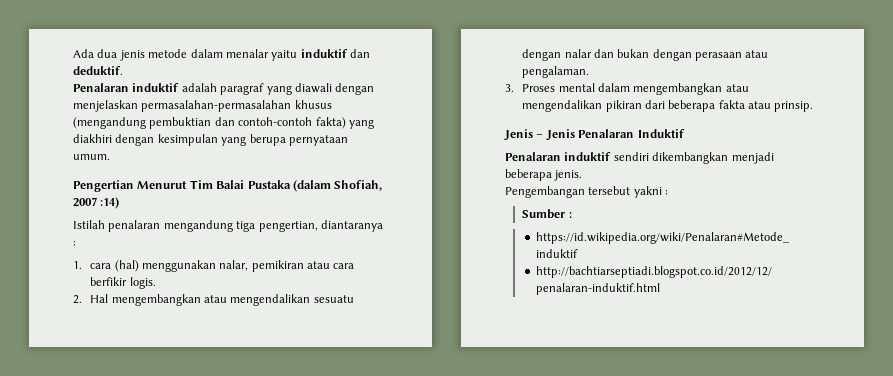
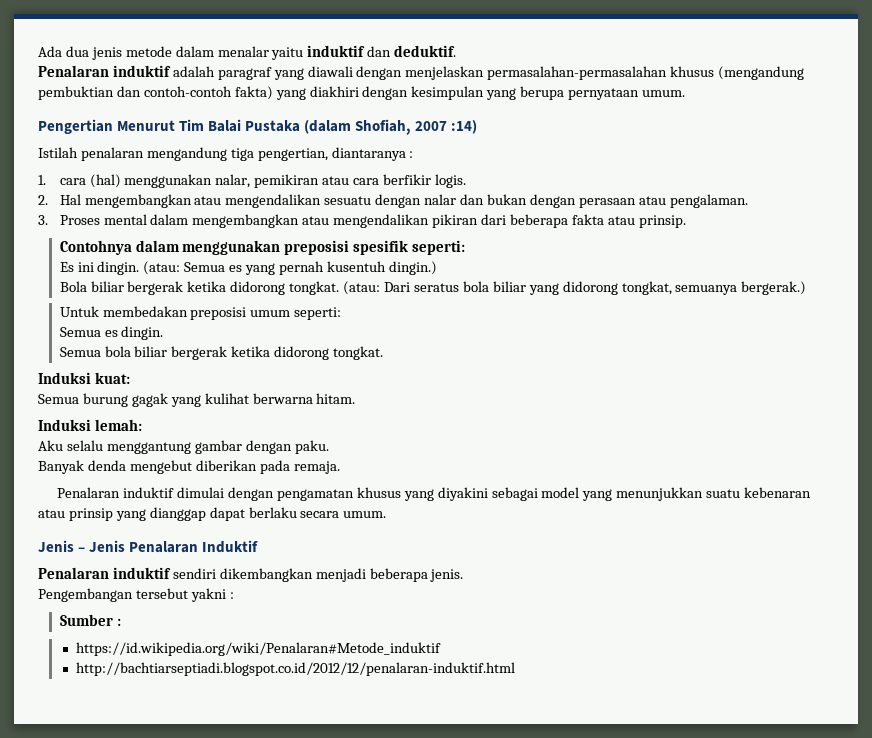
(814, 106) none -> [59,240,466,255] [59,261,437,275] [59,281,807,295] [59,306,342,320] [59,326,164,340] [59,346,384,360] [38,372,130,384] [38,393,356,407] [38,419,142,431] [38,440,329,454] [38,460,340,474] [57,487,812,501] [38,507,387,521] // Contohnya dalam menggunakan preposisi spesifik seperti: // Es ini dingin. (atau: Semua es yang pernah kusentuh dingin.) // Bola biliar bergerak ketika didorong tongkat. (atau: Dari seratus bola biliar yang didorong tongkat, semuanya bergerak.) // Untuk membedakan preposisi umum seperti: // Semua es dingin. // Semua bola biliar bergerak ketika didorong tongkat. // Induksi kuat: // Semua burung gagak yang kulihat berwarna hitam. // Induksi lemah: // Aku selalu menggantung gambar dengan paku. // Banyak denda mengebut diberikan pada remaja. // Penalaran induktif dimulai dengan pengamatan khusus yang diyakini sebagai model yang menunjukkan suatu kebenaran atau prinsip yang dianggap dapat berlaku secara umum.

